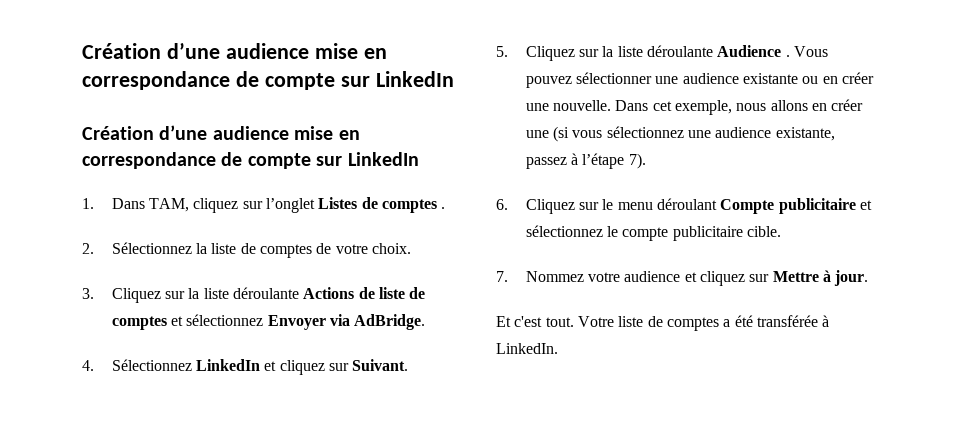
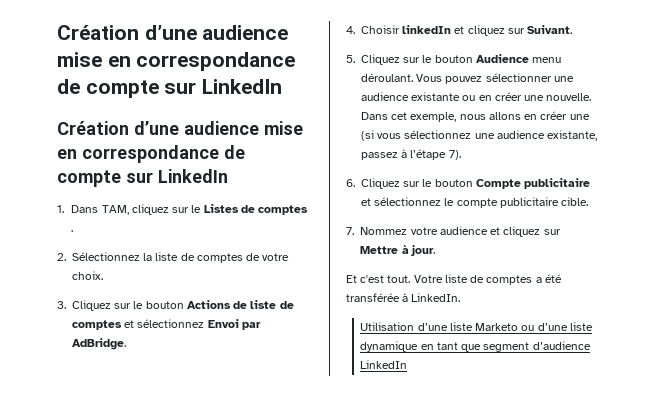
[265,198,315,213] l’onglet -> [191,205,202,213] le
[188,287,299,299] la liste déroulante -> [133,301,184,309] le bouton
[267,314,350,330] Envoyer via -> [207,319,261,330] Envoi par
[111,359,260,371] Sélectionnez LinkedIn -> [361,25,452,34] Choisir linkedIn
[602,45,790,57] la liste déroulante Audience . -> [422,54,562,63] [361,73,413,82] le bouton Audience menu déroulant.
[617,198,717,210] menu déroulant -> [434,179,473,187] bouton
(558, 348) none -> [360,322,593,331] [360,341,591,352] [360,360,408,369] // Utilisation d’une liste Marketo ou d’une liste dynamique en tant que segment d’audience LinkedIn

